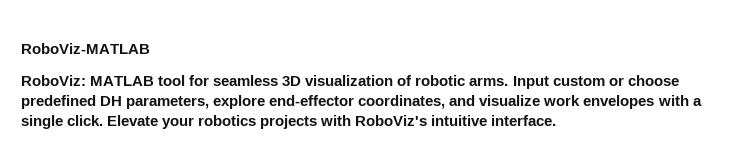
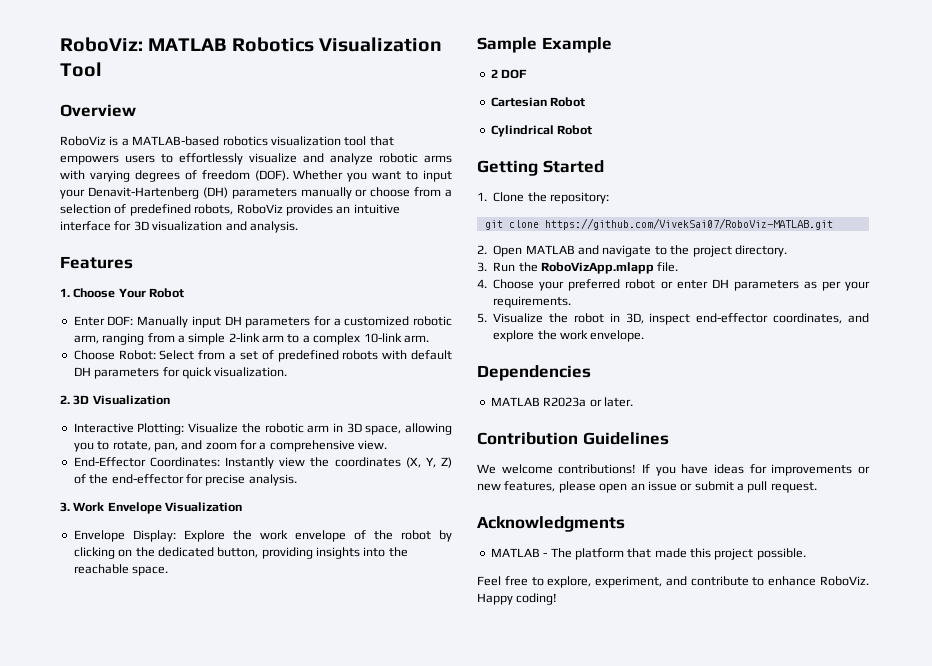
[21,43,150,54] RoboViz-MATLAB // -> (60, 44) none
[158,75,679,89] [21,95,702,109] [21,115,557,129] tool for seamless 3D visualization of robotic arms. Input custom or choose predefined DH parameters, explore end-effector coordinates, and visualize work envelopes with a single click. Elevate your robotics projects with RoboViz's intuitive interface. -> [231,37,442,52] [60,62,102,77] [60,104,136,117] [60,136,394,146] [60,153,452,165] [60,170,452,182] [60,187,452,199] [60,204,400,216] [60,221,298,233] [60,256,133,269] [60,288,185,298] [73,316,453,328] [73,333,429,345] [73,350,452,362] [73,367,288,379] [60,395,170,405] [73,423,453,435] [73,440,388,452] [73,457,452,469] [73,474,297,486] [60,502,243,514] [73,530,452,542] [73,547,408,559] [73,564,169,576] [477,37,612,53] [490,69,528,79] [490,97,586,107] [490,125,593,137] [477,160,604,176] [477,192,609,204] [484,218,833,230] [477,245,787,257] [477,262,679,274] [477,279,870,291] [493,296,572,308] [477,313,869,325] [493,330,645,342] [477,365,591,381] [490,397,633,407] [477,432,669,445] [477,464,870,476] [477,481,817,493] [477,516,625,532] [490,548,806,560] [477,576,869,588] [477,593,558,605] Robotics Visualization Tool // Overview // RoboViz is a MATLAB-based robotics visualization tool that empowers users to effortlessly visualize and analyze robotic arms with varying degrees of freedom (DOF). Whether you want to input your Denavit-Hartenberg (DH) parameters manually or choose from a selection of predefined robots, RoboViz provides an intuitive interface for 3D visualization and analysis. // Features // 1. Choose Your Robot // Enter DOF: Manually input DH parameters for a customized robotic arm, ranging from a simple 2-link arm to a complex 10-link arm. // Choose Robot: Select from a set of predefined robots with default DH parameters for quick visualization. // 2. 3D Visualization // Interactive Plotting: Visualize the robotic arm in 3D space, allowing you to rotate, pan, and zoom for a comprehensive view. // End-Effector Coordinates: Instantly view the coordinates (X, Y, Z) of the end-effector for precise analysis. // 3. Work Envelope Visualization // Envelope Display: Explore the work envelope of the robot by clicking on the dedicated button, providing insights into the reachable space. // Sample Example // 2 DOF // Cartesian Robot // Cylindrical Robot // Getting Started // 1. Clone the repository: // git clone https://github.com/VivekSai07/RoboViz-MATLAB.git // 2. Open MATLAB and navigate to the project directory. // 3. Run the RoboVizApp.mlapp file. // 4. Choose your preferred robot or enter DH parameters as per your requirements. // 5. Visualize the robot in 3D, inspect end-effector coordinates, and explore the work envelope. // Dependencies // MATLAB R2023a or later. // Contribution Guidelines // We welcome contributions! If you have ideas for improvements or new features, please open an issue or submit a pull request. // Acknowledgments // MATLAB - The platform that made this project possible. // Feel free to explore, experiment, and contribute to enhance RoboViz. Happy coding!

